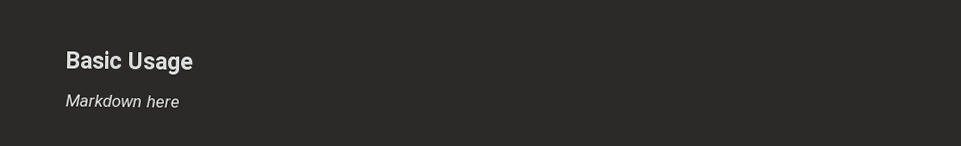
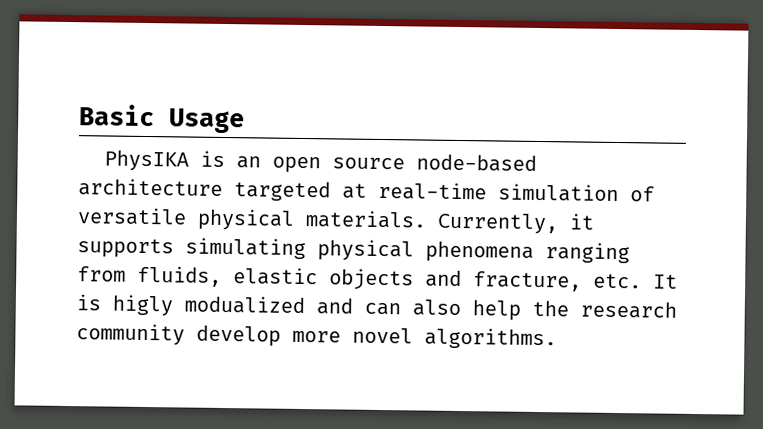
[65,94,180,108] Markdown here -> [104,149,538,174] [78,178,655,203] [77,207,595,235] [77,237,630,264] [77,265,678,292] [76,294,677,321] [76,323,557,350] PhysIKA is an open source node-based architecture targeted at real-time simulation of versatile physical materials. Currently, it supports simulating physical phenomena ranging from fluids, elastic objects and fracture, etc. It is higly modualized and can also help the research community develop more novel algorithms.

